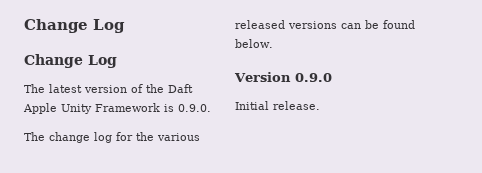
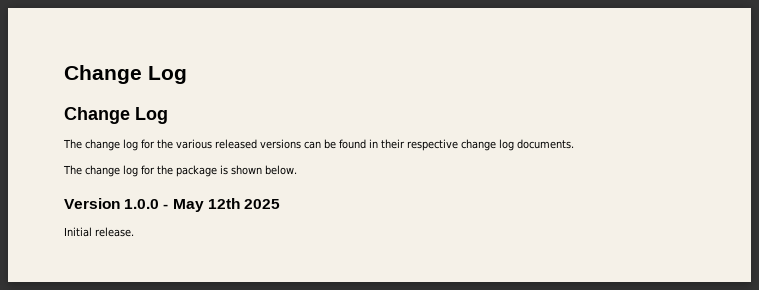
[24,84,193,93] [23,103,211,114] // The latest version of the Daft Apple Unity Framework is 0.9.0. -> (168, 115) none
[235,39,273,48] [234,72,332,82] below. // Version 0.9.0 -> [369,139,574,151] [63,165,297,177] [64,198,280,212] in their respective change log documents. // The change log for the package is shown below. // Version 1.0.0 - May 12th 2025

